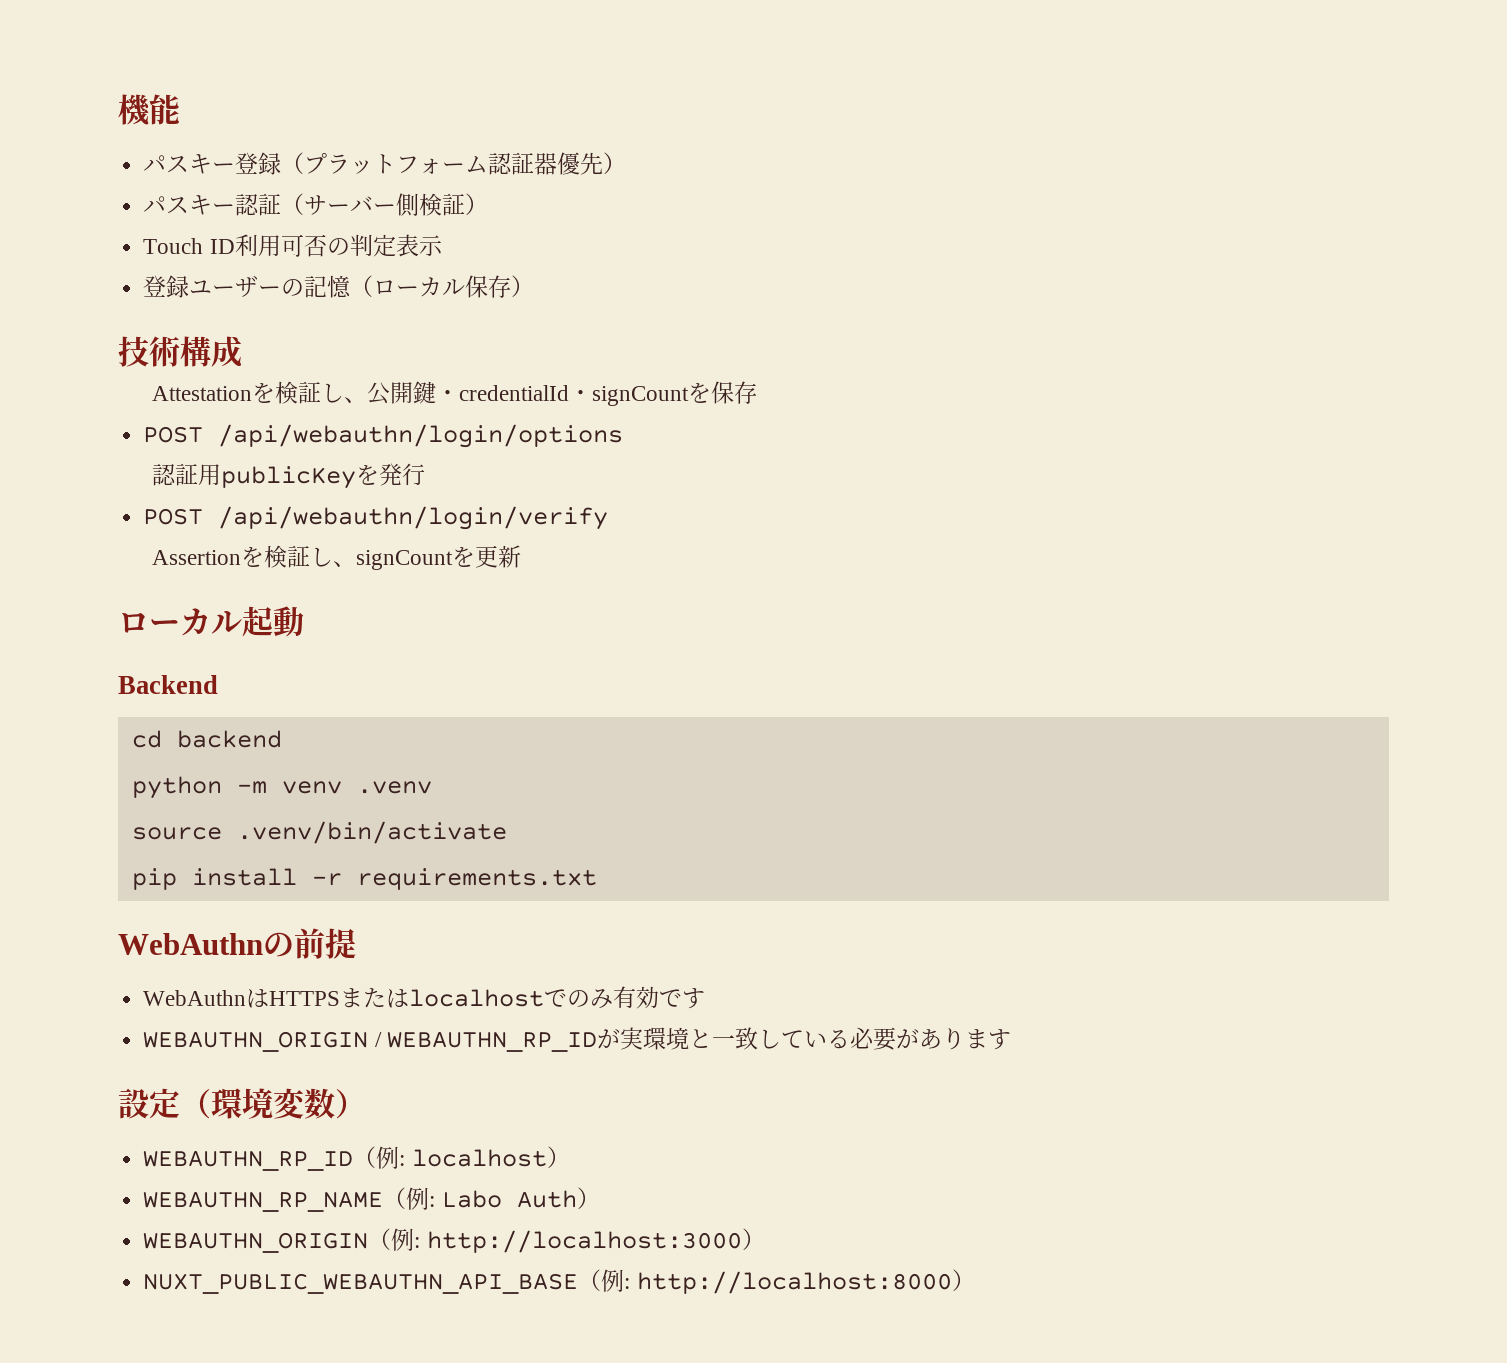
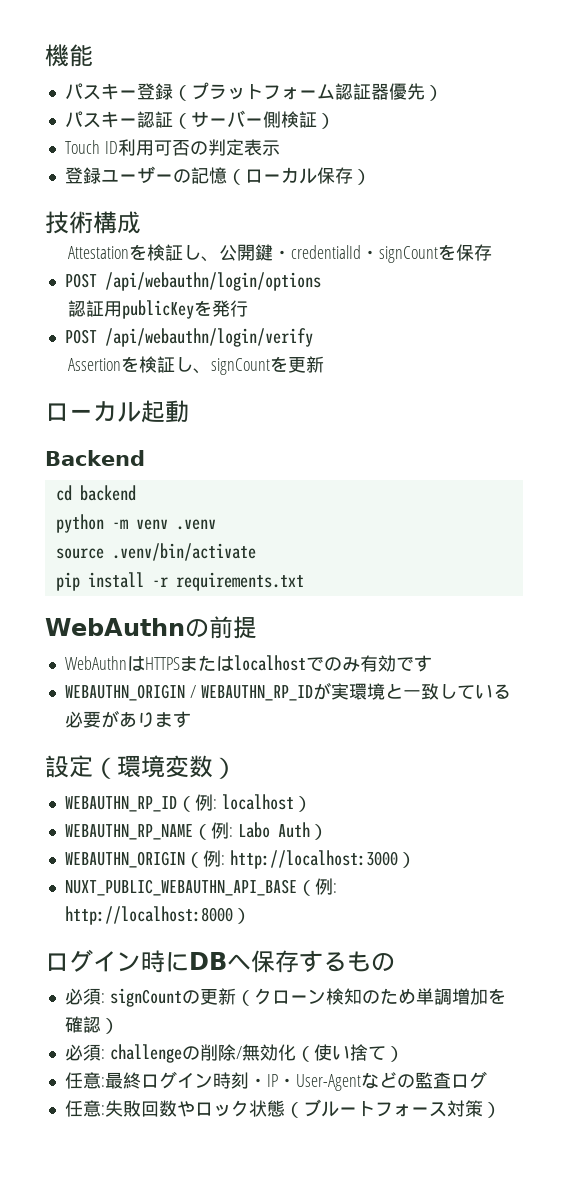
(975, 1280) none -> [45,949,395,973] [64,988,506,1007] [64,1016,119,1034] [64,1044,404,1063] [64,1071,487,1091] [64,1099,501,1118] // ログイン時にDBへ保存するもの // 必須: signCountの更新（クローン検知のため単調増加を確認） // 必須: challengeの削除/無効化（使い捨て） // 任意:最終ログイン時刻・IP・User-Agentなどの監査ログ // 任意:失敗回数やロック状態（ブルートフォース対策）

